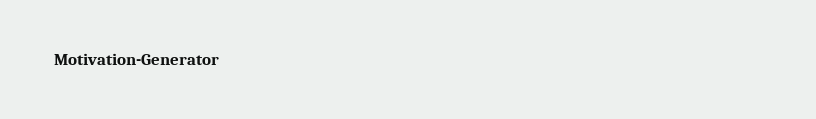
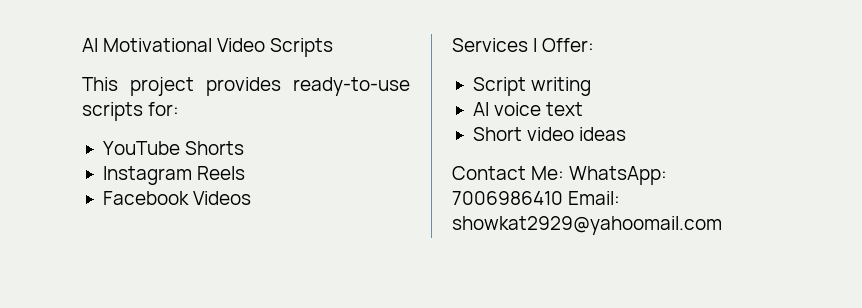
[54,53,219,65] Motivation-Generator -> [82,38,334,57] [82,77,410,96] [82,102,180,121] [102,141,245,155] [102,166,246,185] [102,191,252,205] [452,38,595,52] [472,77,592,96] [472,102,584,116] [472,127,627,141] [452,166,668,185] [452,191,621,205] [452,216,722,235] AI Motivational Video Scripts // This project provides ready-to-use scripts for: // YouTube Shorts // Instagram Reels // Facebook Videos // Services I Offer: // Script writing // AI voice text // Short video ideas // Contact Me: WhatsApp: 7006986410 Email: showkat2929@yahoomail.com

